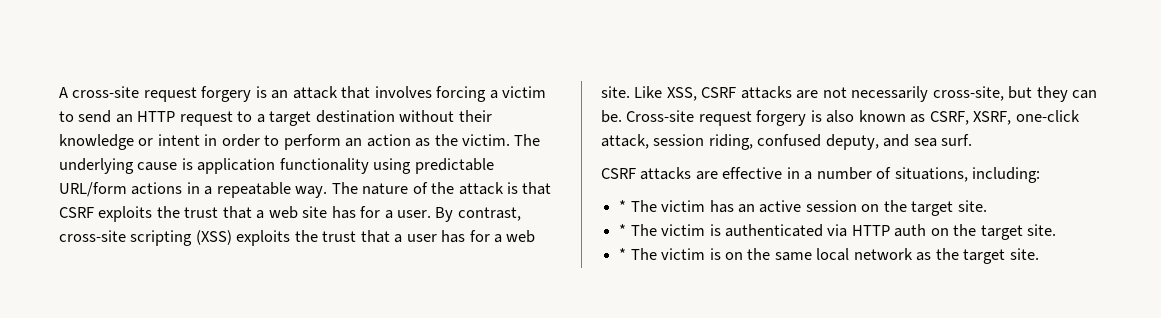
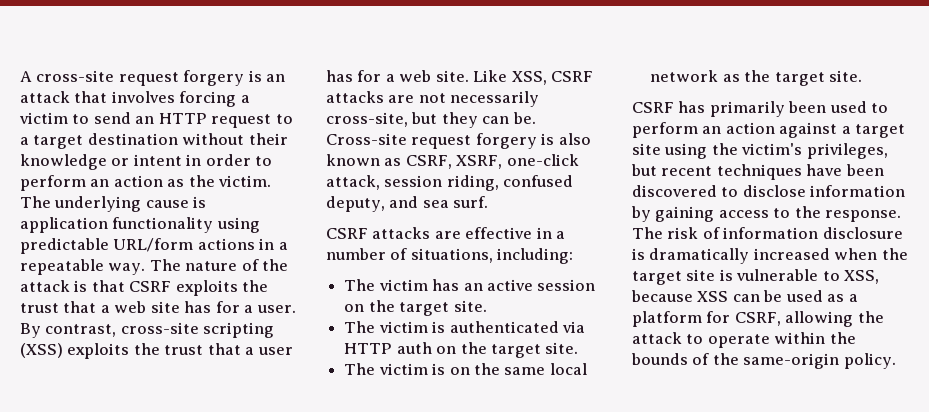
[619,200,627,212] * -> (574, 256) none
[619,224,627,236] * -> (487, 306) none
[619,248,627,260] * -> (579, 348) none
(1039, 254) none -> [632,101,889,117] [632,122,906,138] [632,143,888,159] [631,164,884,180] [632,185,906,197] [631,206,902,222] [632,227,903,239] [632,248,908,264] [632,269,880,285] [631,290,858,302] [632,311,884,327] [632,332,856,348] [631,353,896,369] // CSRF has primarily been used to perform an action against a target site using the victim's privileges, but recent techniques have been discovered to disclose information by gaining access to the response. The risk of information disclosure is dramatically increased when the target site is vulnerable to XSS, because XSS can be used as a platform for CSRF, allowing the attack to operate within the bounds of the same-origin policy.

